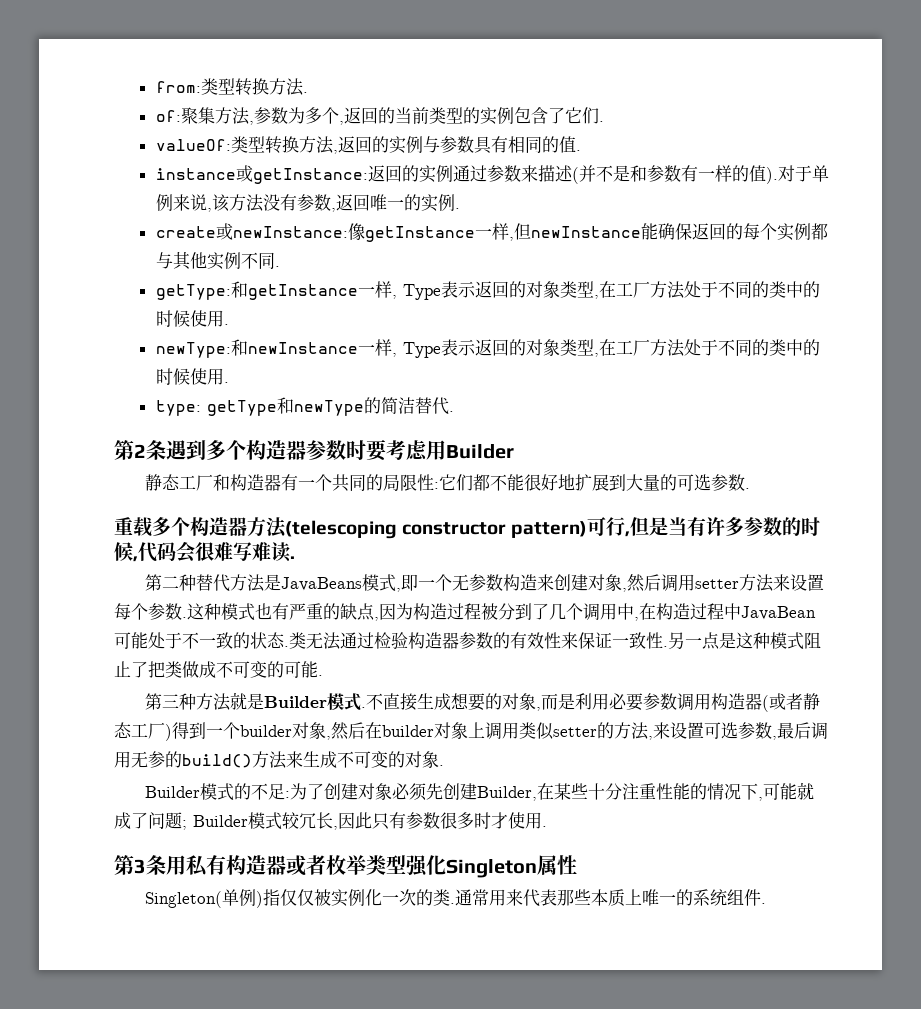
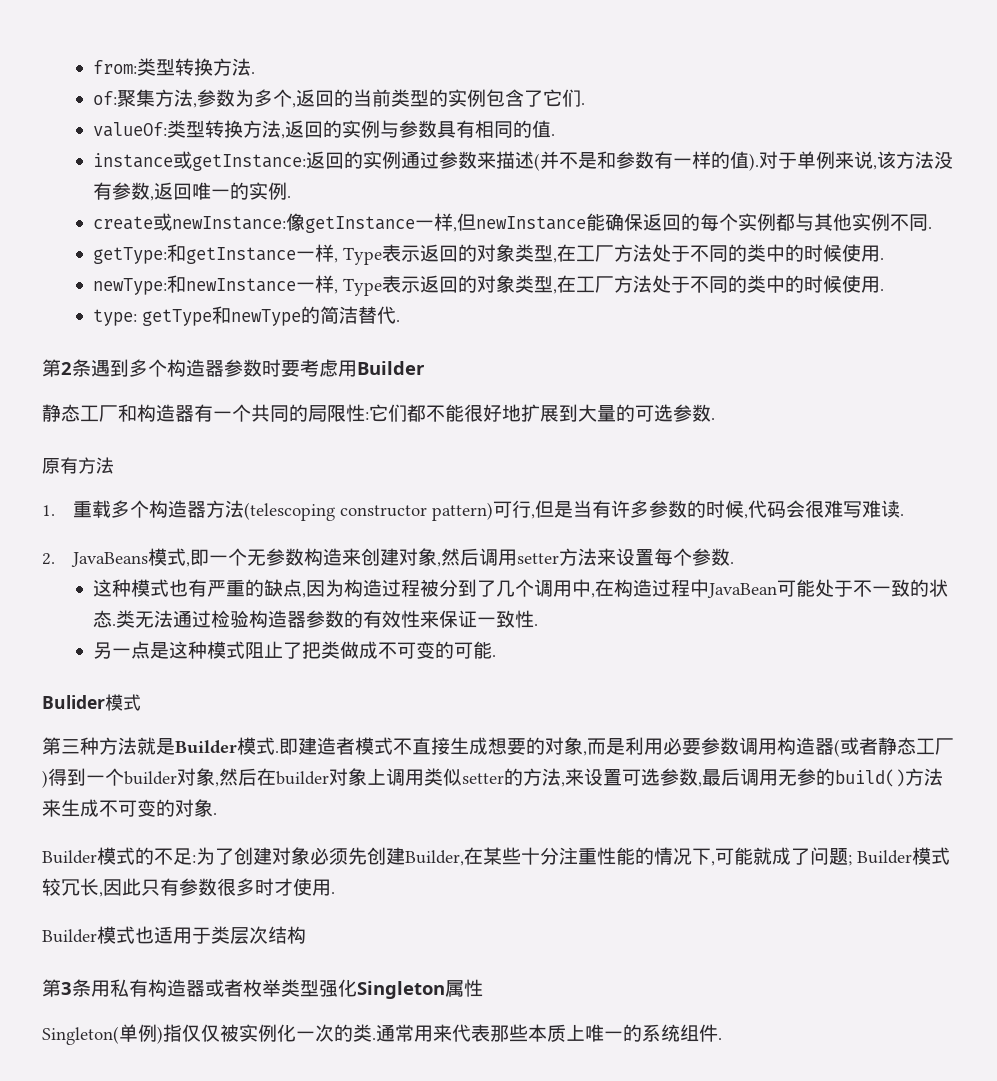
(750, 488) none -> [42,457,114,474] [42,505,55,516] 原有方法 // 1.
[144,574,281,592] 第二种替代方法是 -> [42,553,55,565] 2.
(187, 617) none -> (734, 563) //
(668, 646) none -> (539, 625) //
(323, 675) none -> [42,694,141,711] // Bulider模式
(366, 707) none -> [279,737,393,755] 即建造者模式
(547, 826) none -> [42,926,306,944] // Builder模式也适用于类层次结构

